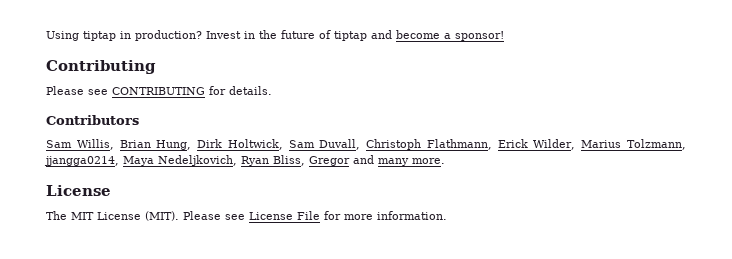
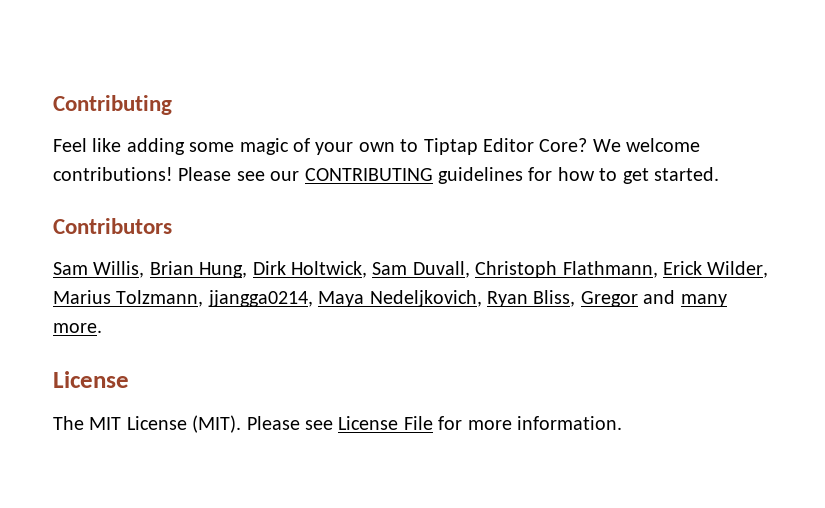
[46,30,504,41] [46,60,156,74] [46,86,272,95] Using tiptap in production? Invest in the future of tiptap and become a sponsor! // Contributing // Please see CONTRIBUTING for details. -> [53,95,172,115] [53,138,701,155] [53,167,719,184] Contributing // Feel like adding some magic of your own to Tiptap Editor Core? We welcome contributions! Please see our CONTRIBUTING guidelines for how to get started.

